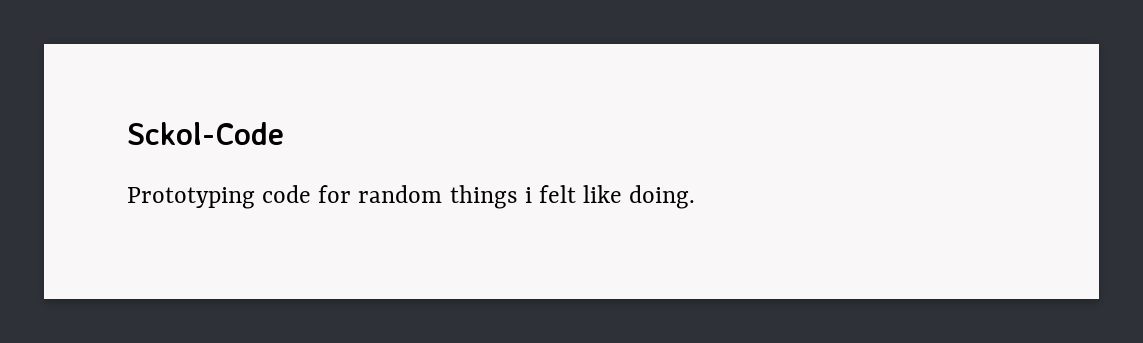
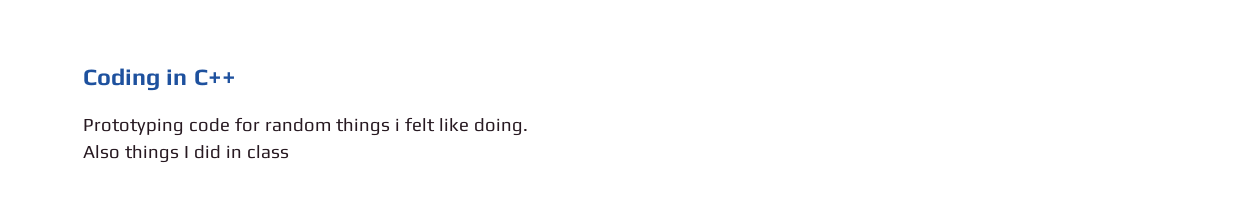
[127,122,284,145] Sckol-Code -> [83,68,236,91] Coding in C++
(696, 197) none -> [83,145,289,163] // Also things I did in class

